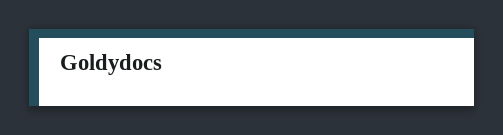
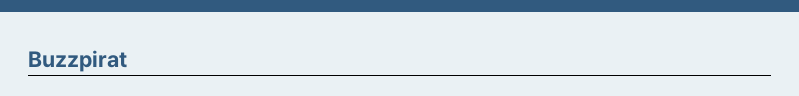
[60,54,162,75] Goldydocs -> [28,50,127,72] Buzzpirat

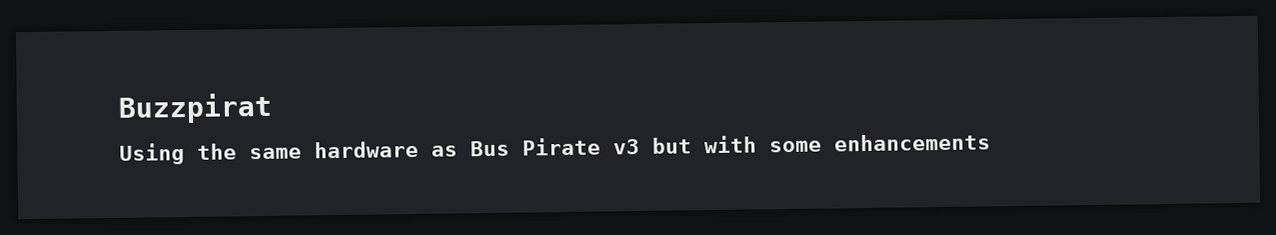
(127, 61) none -> [119,133,991,165] // Using the same hardware as Bus Pirate v3 but with some enhancements

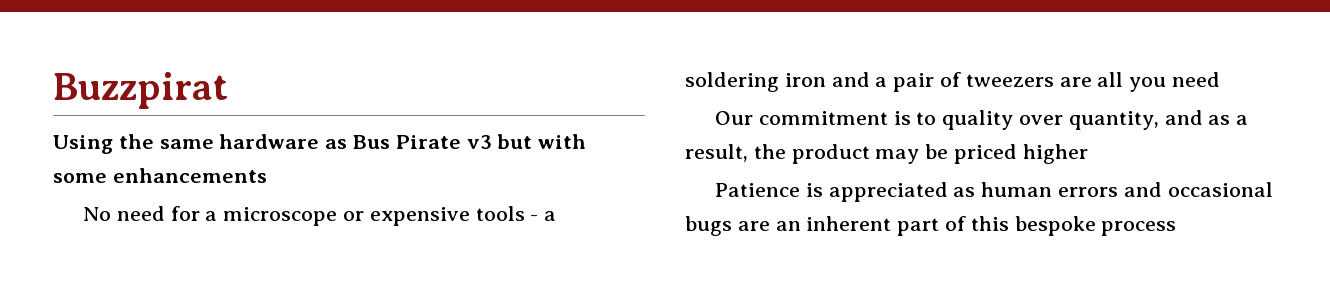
(991, 142) none -> [82,206,557,226] [685,72,1221,92] [714,110,1249,130] [685,144,1088,164] [714,182,1273,202] [685,216,1177,236] // No need for a microscope or expensive tools - a soldering iron and a pair of tweezers are all you need // Our commitment is to quality over quantity, and as a result, the product may be priced higher // Patience is appreciated as human errors and occasional bugs are an inherent part of this bespoke process

